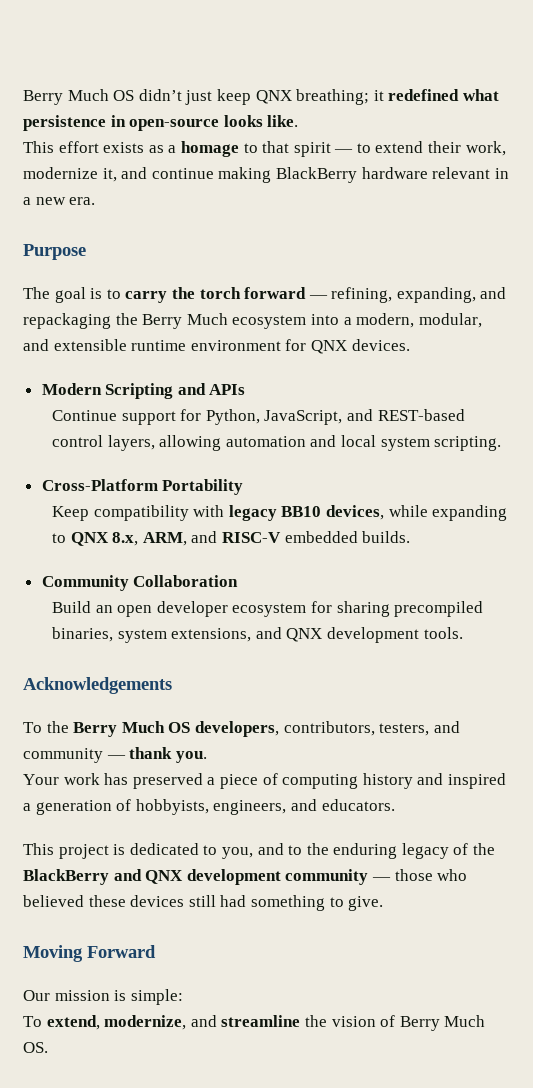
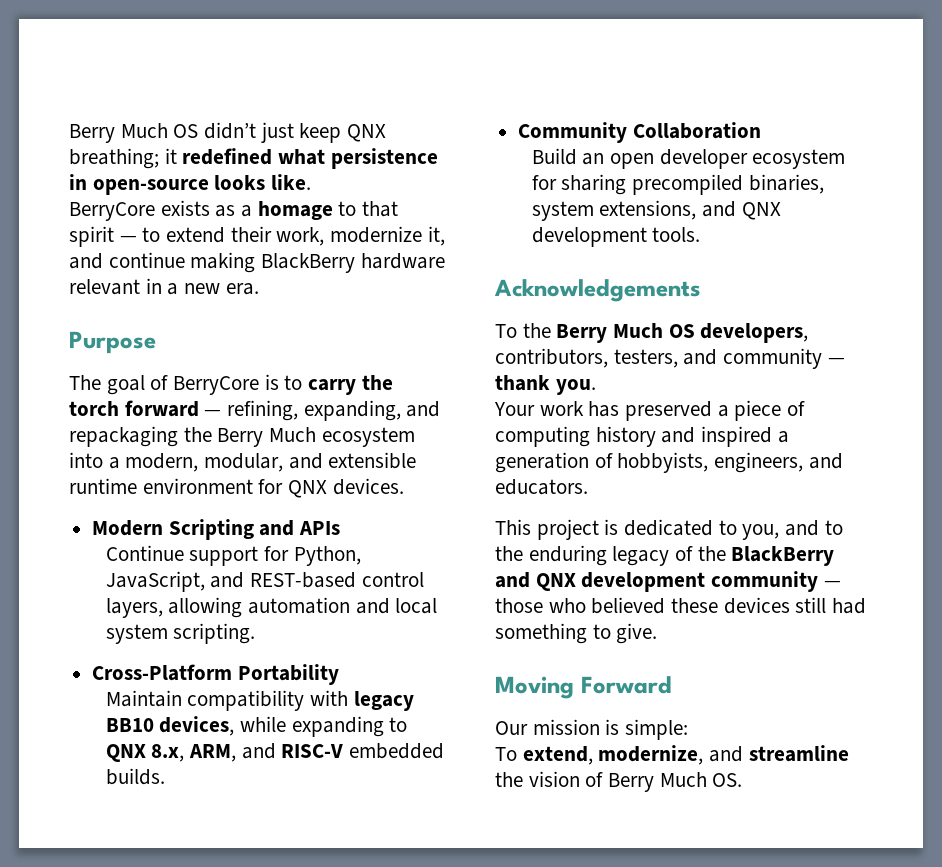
[23,141,99,153] This effort -> [69,202,155,221] BerryCore
(86, 295) none -> [150,375,260,395] of BerryCore
[52,506,90,521] Keep -> [105,690,182,707] Maintain

